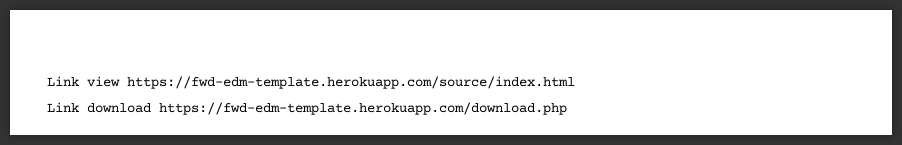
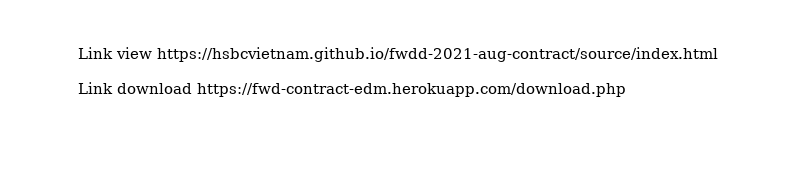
[127,76,575,89] https://fwd-edm-template.herokuapp.com/source/index.html -> [157,47,718,62] https://hsbcvietnam.github.io/fwdd-2021-aug-contract/source/index.html
[159,102,567,115] https://fwd-edm-template.herokuapp.com/download.php -> [197,83,626,97] https://fwd-contract-edm.herokuapp.com/download.php

